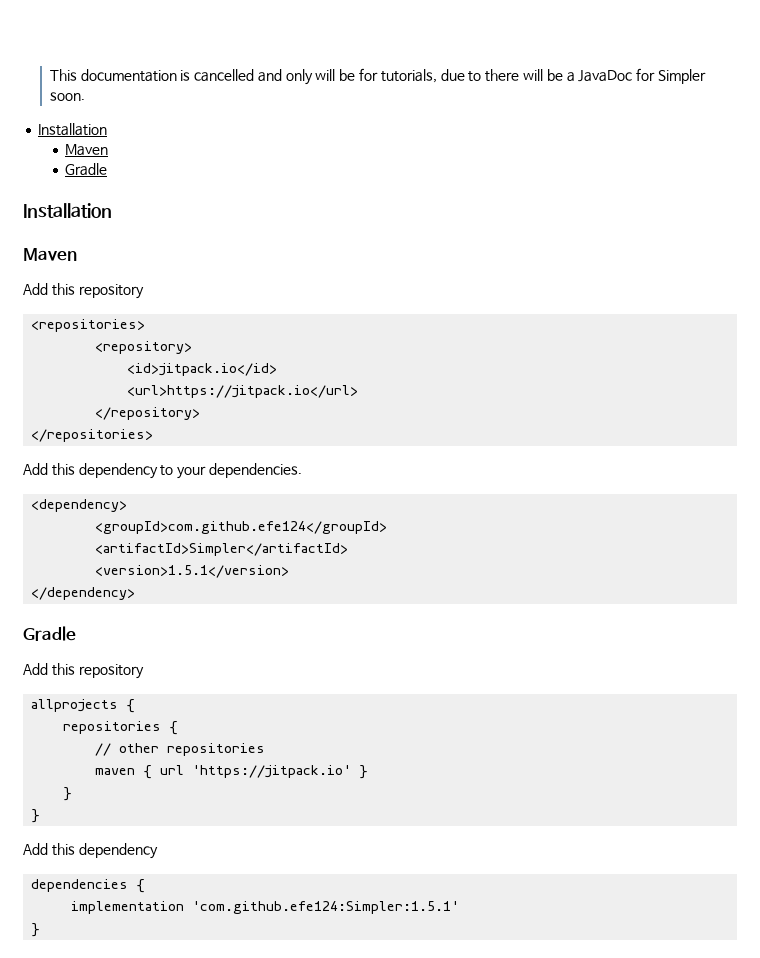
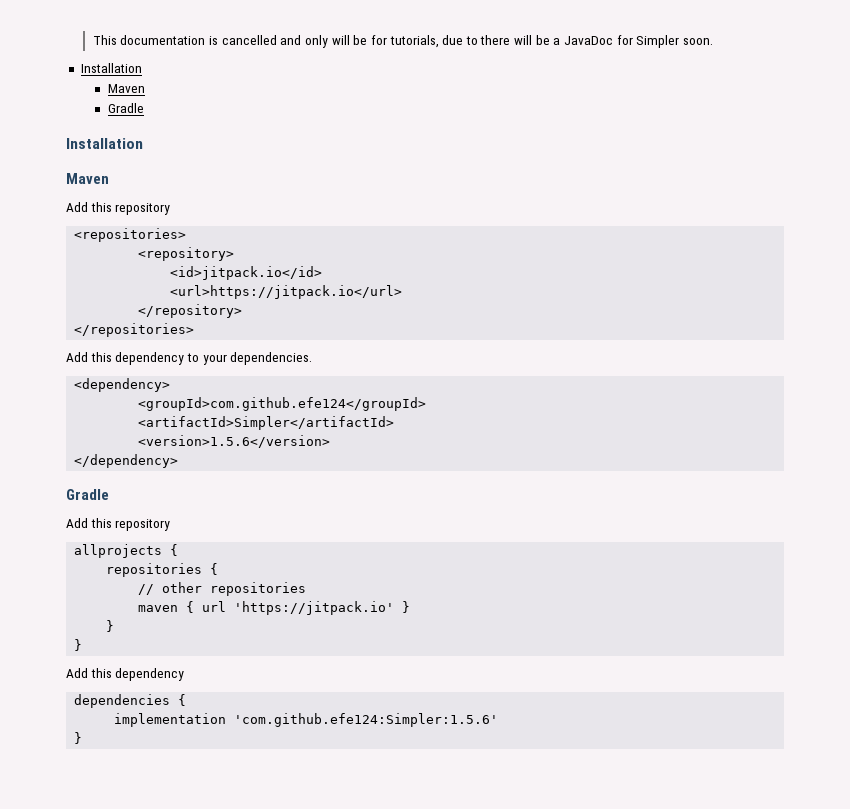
[95,565,290,578] <version>1.5.1</version> -> [138,435,331,448] <version>1.5.6</version>
[192,901,460,914] 'com.github.efe124:Simpler:1.5.1' -> [234,713,499,727] 'com.github.efe124:Simpler:1.5.6'

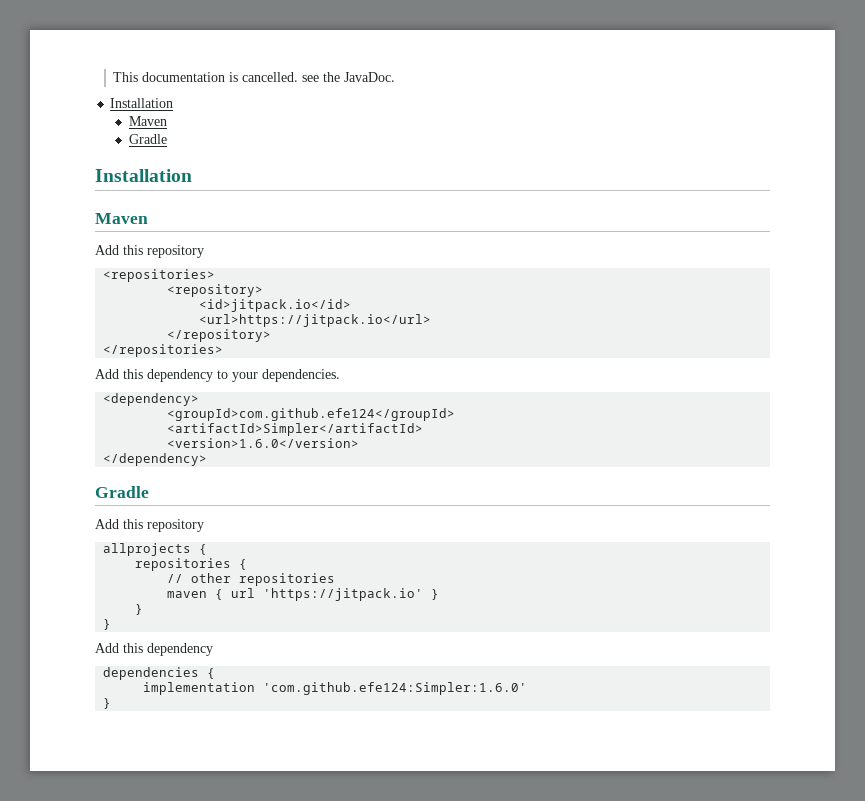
[221,35,714,48] cancelled and only will be for tutorials, due to there will be a JavaDoc for Simpler soon. -> [242,72,396,82] cancelled. see the JavaDoc.
[138,435,331,448] <version>1.5.6</version> -> [167,438,360,448] <version>1.6.0</version>
[234,713,499,727] 'com.github.efe124:Simpler:1.5.6' -> [263,682,528,695] 'com.github.efe124:Simpler:1.6.0'

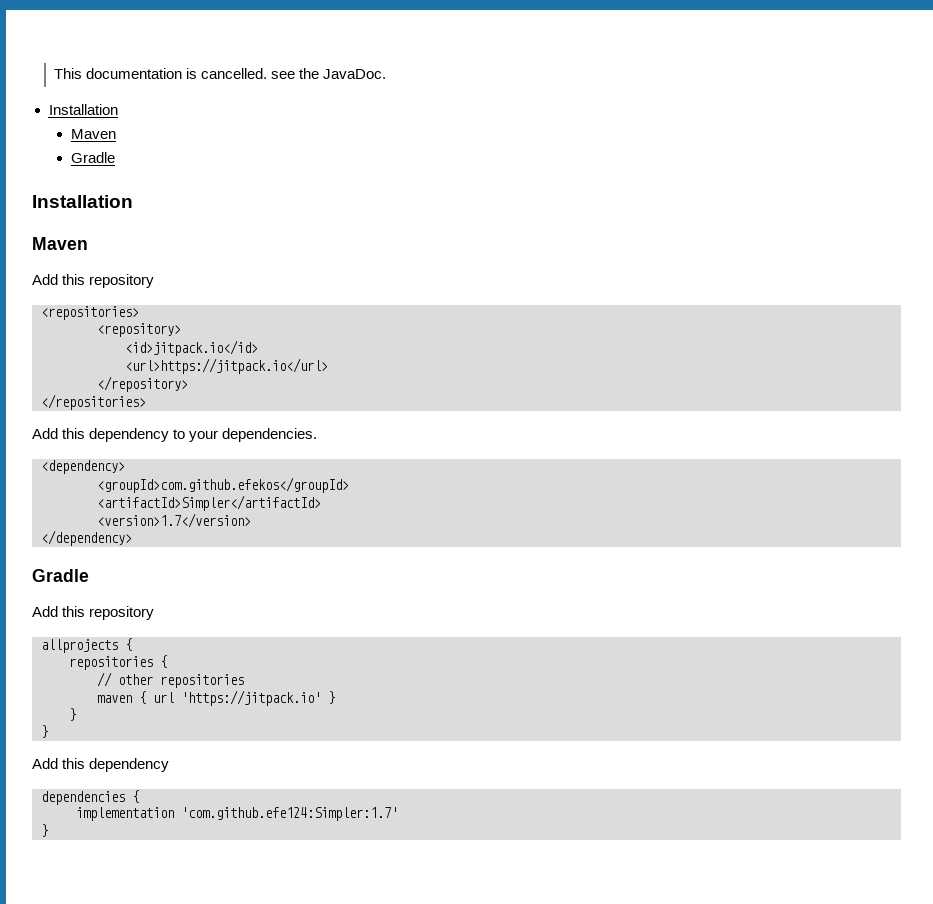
[167,408,456,421] <groupId>com.github.efe124</groupId> -> [97,477,349,493] <groupId>com.github.efekos</groupId>
[167,438,360,448] <version>1.6.0</version> -> [97,513,251,528] <version>1.7</version>
[263,682,528,695] 'com.github.efe124:Simpler:1.6.0' -> [181,807,398,821] 'com.github.efe124:Simpler:1.7'

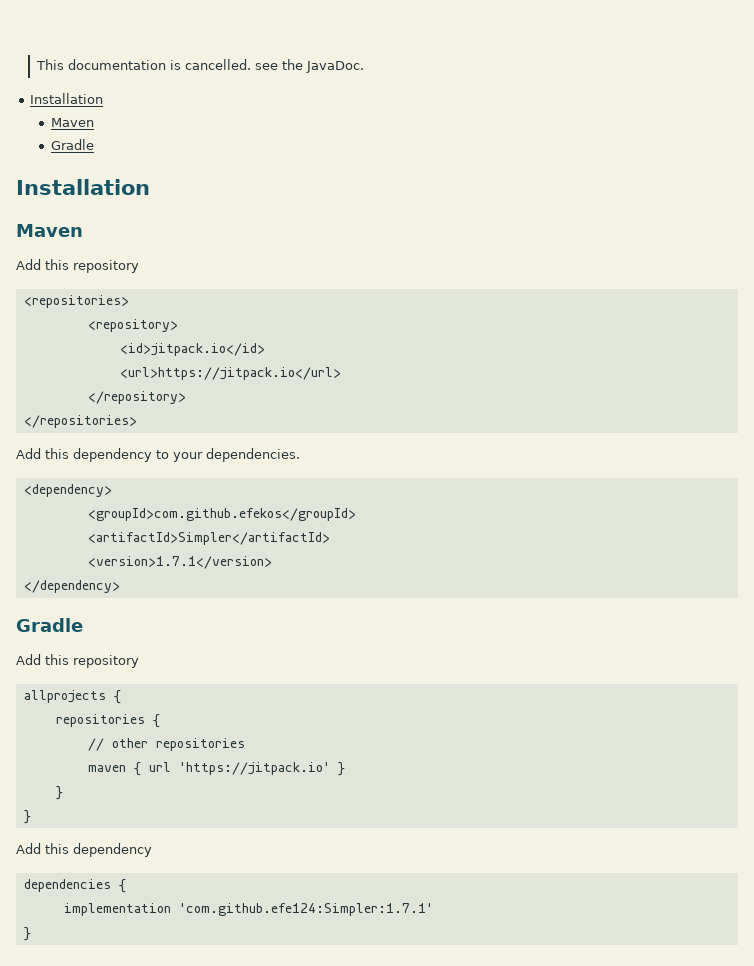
[97,513,251,528] <version>1.7</version> -> [87,556,272,569] <version>1.7.1</version>
[181,807,398,821] 'com.github.efe124:Simpler:1.7' -> [178,903,433,916] 'com.github.efe124:Simpler:1.7.1'

